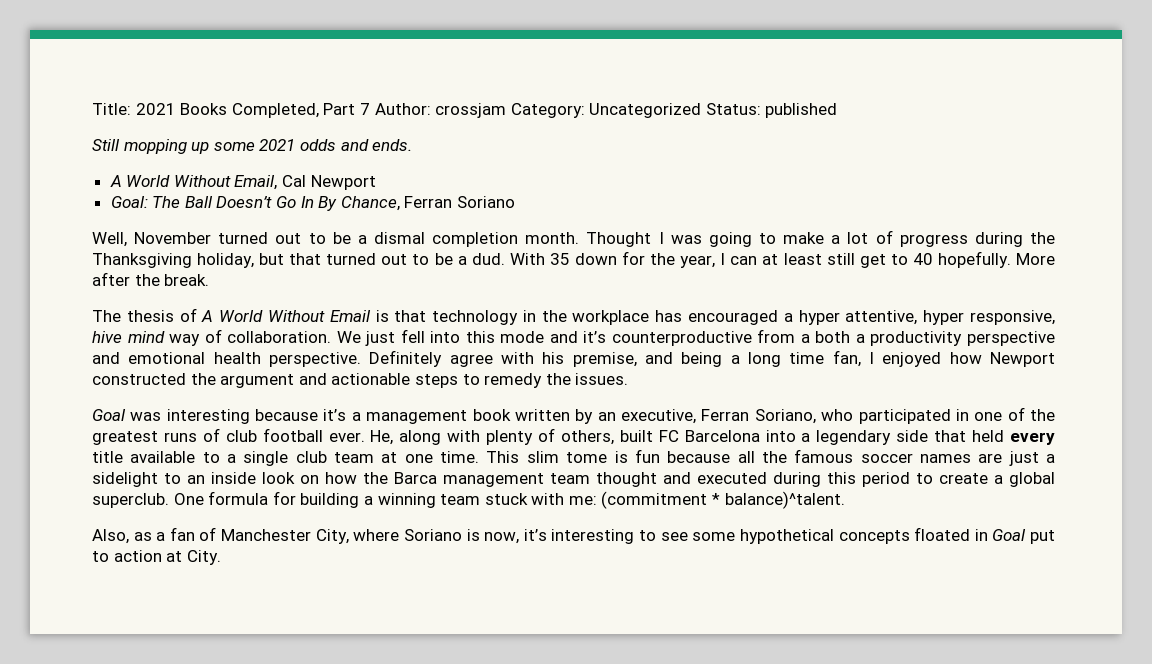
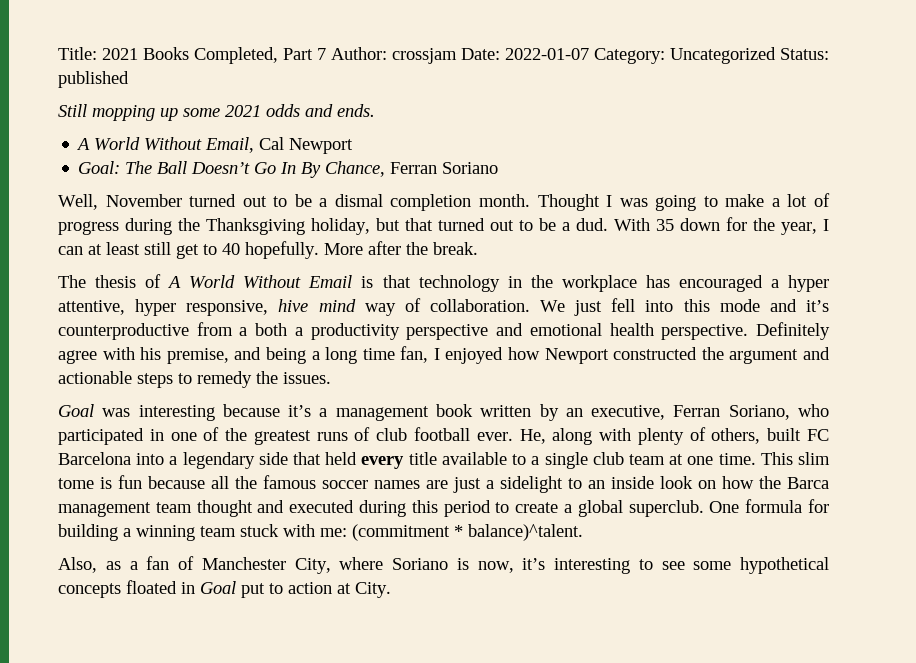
(507, 110) none -> [461,48,589,60] Date: 2022-01-07

